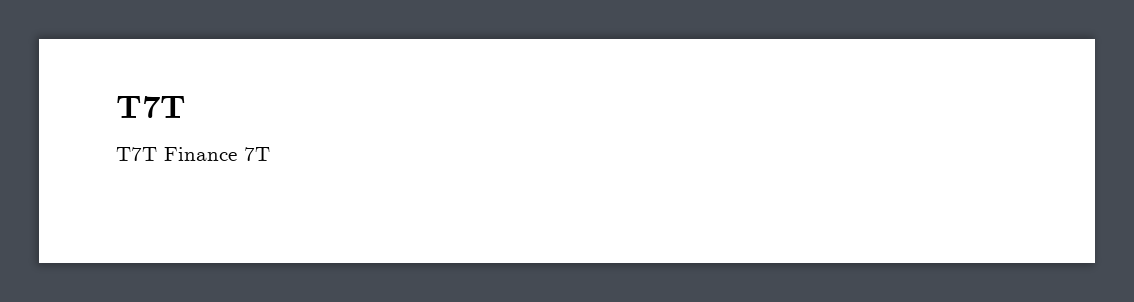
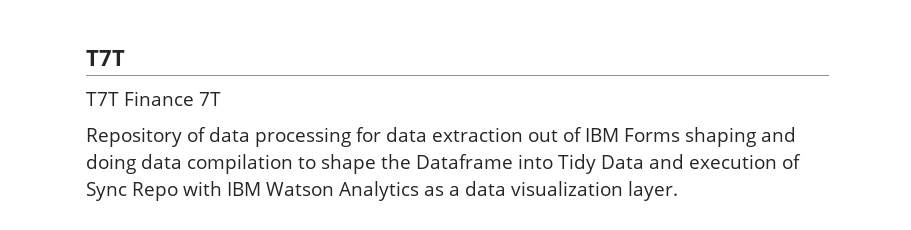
(270, 154) none -> [86,127,796,147] [86,154,801,174] [86,181,678,201] // Repository of data processing for data extraction out of IBM Forms shaping and doing data compilation to shape the Dataframe into Tidy Data and execution of Sync Repo with IBM Watson Analytics as a data visualization layer.

